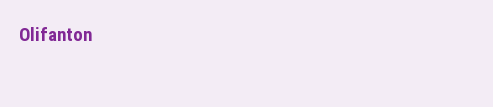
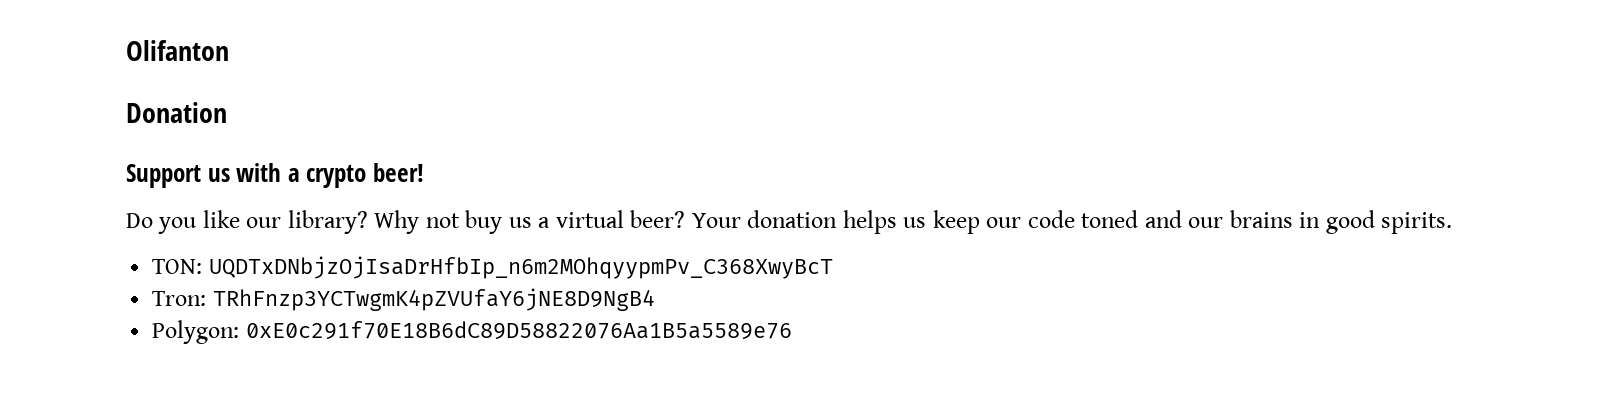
(92, 34) none -> [126,102,227,123] [126,163,425,188] [126,210,1453,234] [152,256,833,279] [152,288,655,311] [152,320,792,344] // Donation // Support us with a crypto beer! // Do you like our library? Why not buy us a virtual beer? Your donation helps us keep our code toned and our brains in good spirits. // TON: UQDTxDNbjzOjIsaDrHfbIp_n6m2MOhqyypmPv_C368XwyBcT // Tron: TRhFnzp3YCTwgmK4pZVUfaY6jNE8D9NgB4 // Polygon: 0xE0c291f70E18B6dC89D58822076Aa1B5a5589e76

